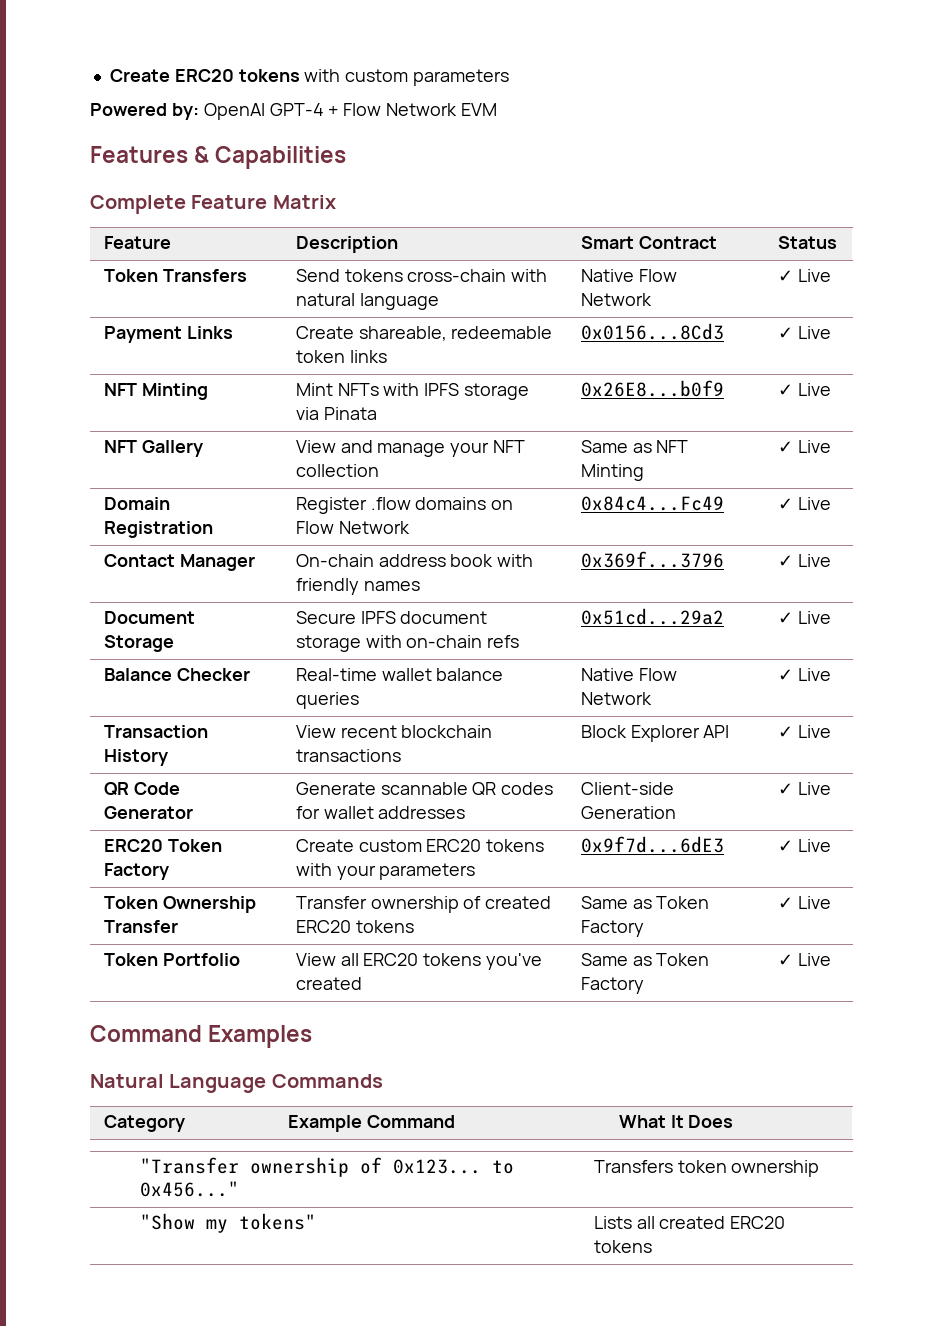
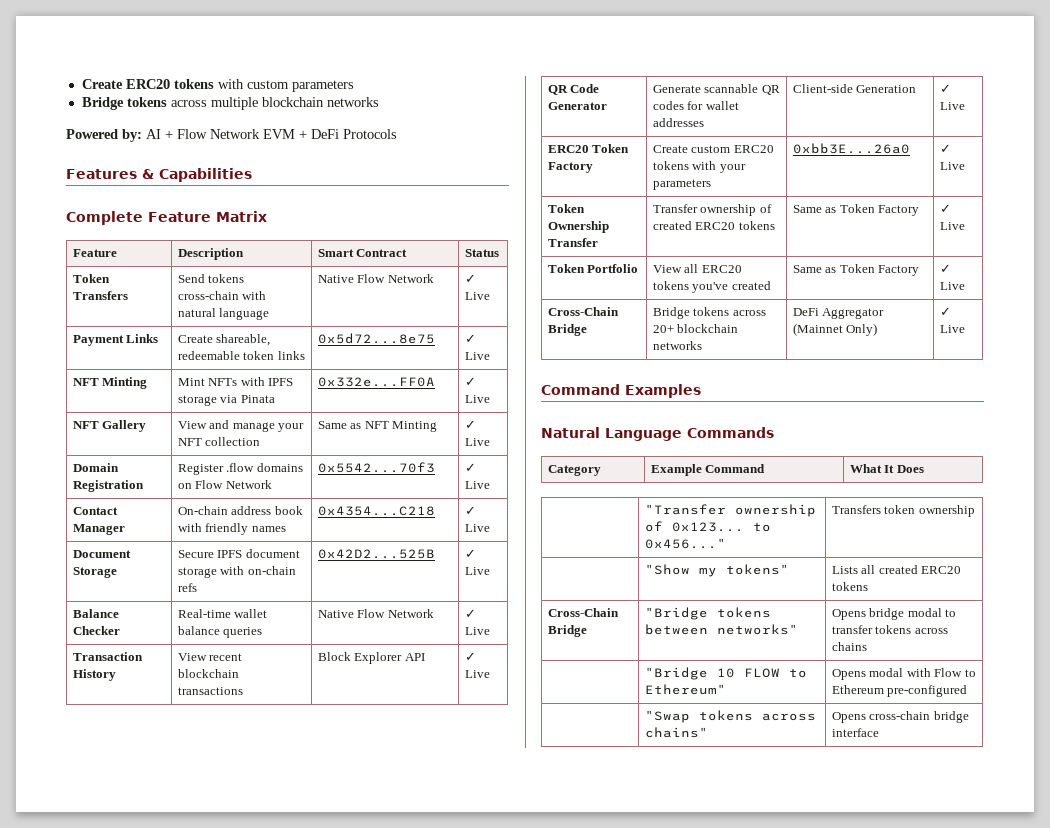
(510, 77) none -> [81,97,379,110] // Bridge tokens across multiple blockchain networks
[203,103,324,120] OpenAI GPT-4 -> [146,129,161,139] AI
(498, 109) none -> [299,129,397,139] + DeFi Protocols
[580,323,724,340] 0x0156...8Cd3 -> [317,333,435,344] 0x5d72...8e75
[580,380,724,397] 0x26E8...b0f9 -> [317,377,435,387] 0x332e...FF0A
[580,496,724,511] 0x84c4...Fc49 -> [317,462,435,473] 0x5542...70f3
[580,551,724,568] 0x369f...3796 -> [317,506,435,516] 0x4354...C218
[580,608,724,625] 0x51cd...29a2 -> [317,549,435,559] 0x42D2...525B
[580,836,724,853] 0x9f7d...6dE3 -> [792,143,910,154] 0xbb3E...26a0
(831, 959) none -> [547,307,619,316] [547,324,587,336] [652,307,766,319] [652,324,739,333] [652,341,702,350] [792,308,885,319] [792,323,878,336] [939,307,951,316] [939,325,965,333] // Cross-Chain Bridge | Bridge tokens across 20+ blockchain networks | DeFi Aggregator (Mainnet Only) | ✓ Live
(652, 1246) none -> [547,608,619,617] [547,625,587,637] [644,607,771,620] [644,624,798,635] [831,608,957,620] [831,625,948,634] [831,642,867,651] [644,667,807,680] [644,684,726,695] [831,668,976,680] [831,685,968,697] [644,710,816,723] [644,727,708,738] [831,711,969,723] [831,728,879,737] // Cross-Chain Bridge | "Bridge tokens between networks" | Opens bridge modal to transfer tokens across chains // | "Bridge 10 FLOW to Ethereum" | Opens modal with Flow to Ethereum pre-configured // | "Swap tokens across chains" | Opens cross-chain bridge interface

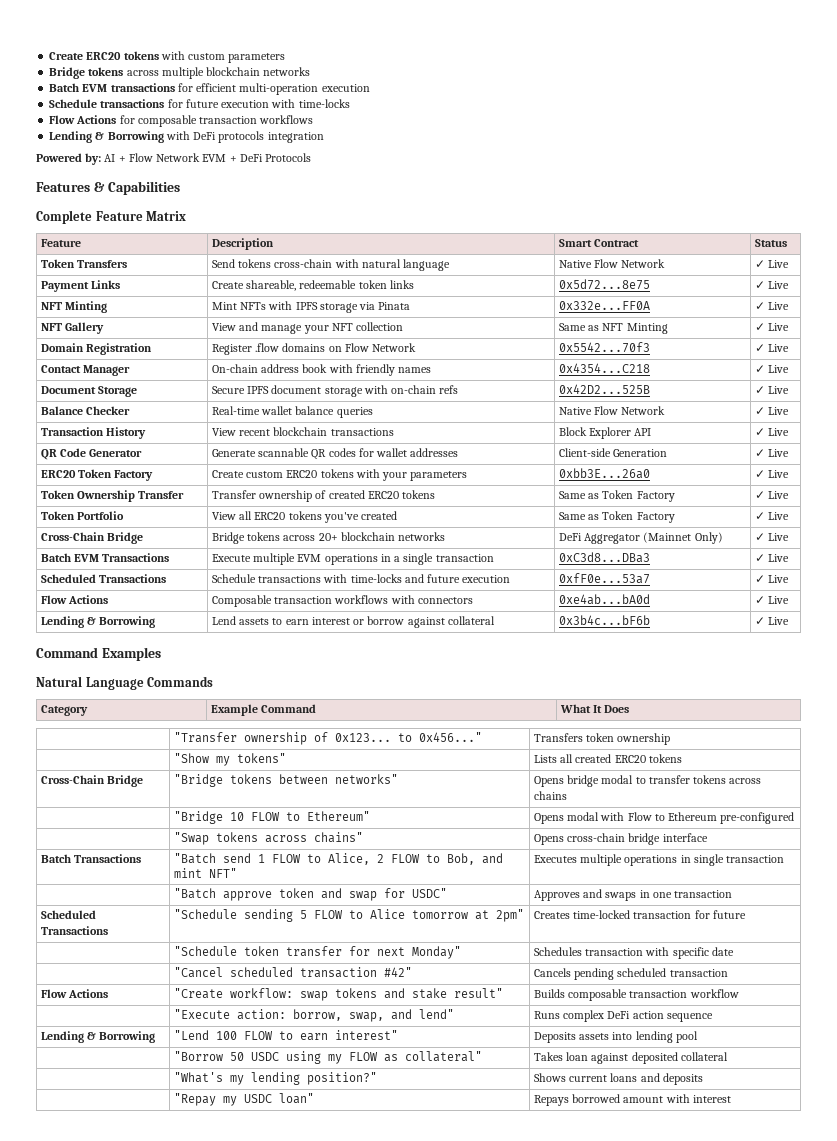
(379, 102) none -> [49,83,370,95] [49,99,350,108] [49,115,314,127] [49,131,324,143] // Batch EVM transactions for efficient multi-operation execution // Schedule transactions for future execution with time-locks // Flow Actions for composable transaction workflows // Lending & Borrowing with DeFi protocols integration
(965, 329) none -> [40,553,170,562] [211,553,494,565] [558,552,650,563] [754,554,790,562] [40,574,167,583] [211,574,511,583] [558,573,650,584] [754,575,790,583] [40,595,109,604] [211,595,473,607] [558,594,650,605] [754,596,790,604] [40,616,156,628] [211,616,495,628] [558,615,650,625] [754,617,790,625] // Batch EVM Transactions | Execute multiple EVM operations in a single transaction | 0xC3d8...DBa3 | ✓ Live // Scheduled Transactions | Schedule transactions with time-locks and future execution | 0xfF0e...53a7 | ✓ Live // Flow Actions | Composable transaction workflows with connectors | 0xe4ab...bA0d | ✓ Live // Lending & Borrowing | Lend assets to earn interest or borrow against collateral | 0x3b4c...bF6b | ✓ Live
(879, 732) none -> [40,854,142,863] [173,853,503,865] [173,868,237,878] [533,854,785,866] [173,888,447,901] [533,889,733,901] [40,910,96,919] [40,926,108,935] [173,909,524,922] [533,910,746,919] [173,946,461,959] [533,947,734,959] [173,967,412,978] [533,968,728,980] [40,989,109,998] [173,988,503,1001] [533,989,739,1001] [173,1009,454,1022] [533,1010,713,1022] [40,1031,156,1043] [173,1030,398,1041] [533,1031,698,1043] [173,1051,482,1064] [533,1052,728,1064] [173,1072,377,1085] [533,1073,703,1085] [173,1093,314,1106] [533,1094,731,1106] // Batch Transactions | "Batch send 1 FLOW to Alice, 2 FLOW to Bob, and mint NFT" | Executes multiple operations in single transaction // | "Batch approve token and swap for USDC" | Approves and swaps in one transaction // Scheduled Transactions | "Schedule sending 5 FLOW to Alice tomorrow at 2pm" | Creates time-locked transaction for future // | "Schedule token transfer for next Monday" | Schedules transaction with specific date // | "Cancel scheduled transaction #42" | Cancels pending scheduled transaction // Flow Actions | "Create workflow: swap tokens and stake result" | Builds composable transaction workflow // | "Execute action: borrow, swap, and lend" | Runs complex DeFi action sequence // Lending & Borrowing | "Lend 100 FLOW to earn interest" | Deposits assets into lending pool // | "Borrow 50 USDC using my FLOW as collateral" | Takes loan against deposited collateral // | "What's my lending position?" | Shows current loans and deposits // | "Repay my USDC loan" | Repays borrowed amount with interest

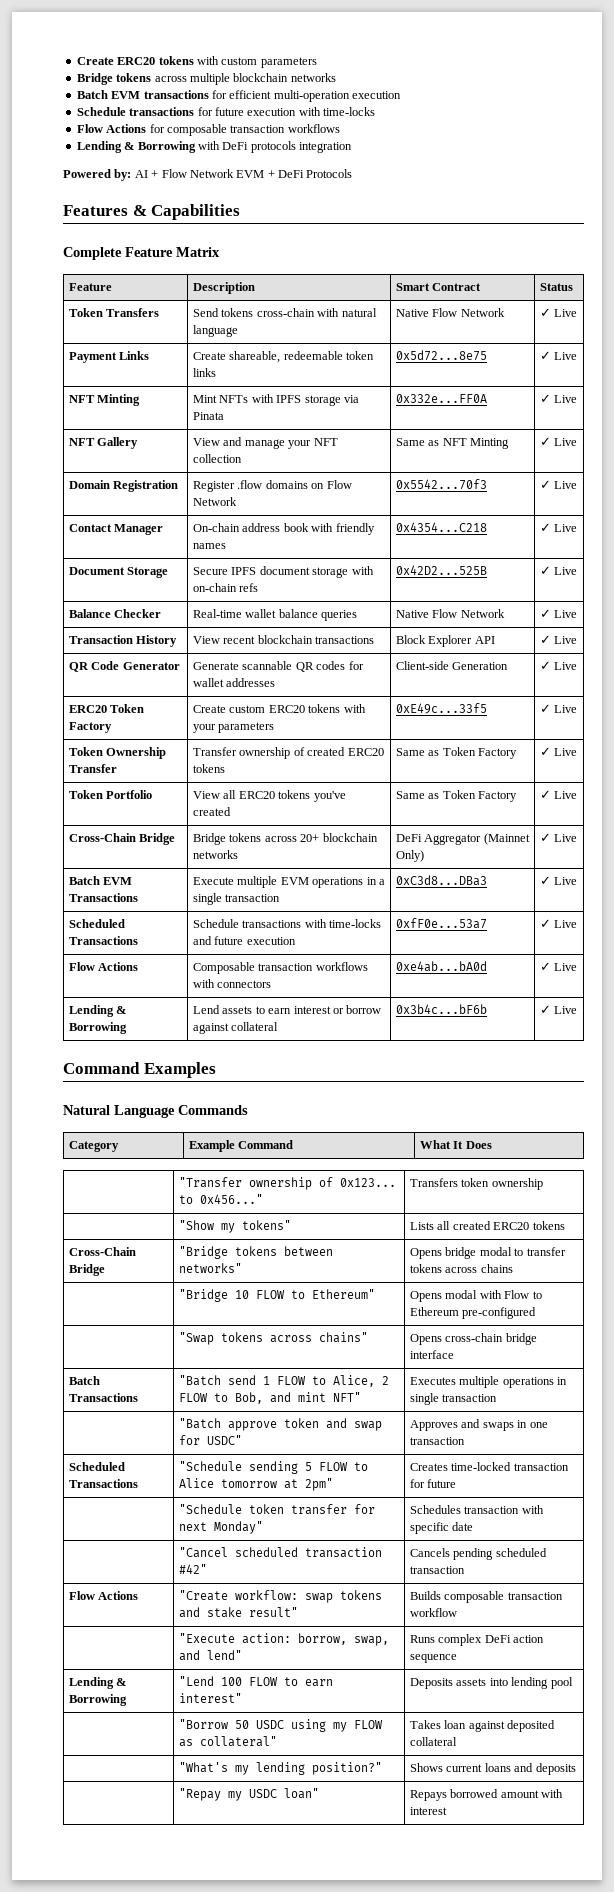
[558,468,650,479] 0xbb3E...26a0 -> [396,703,488,714] 0xE49c...33f5

